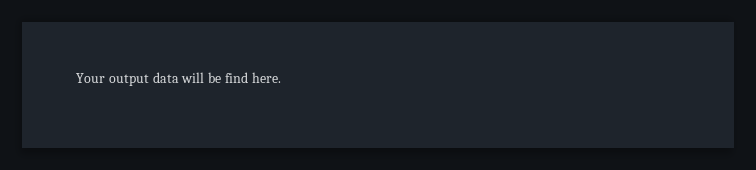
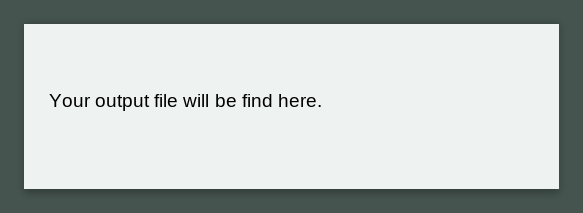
[152,72,179,83] data -> [154,94,179,107] file

